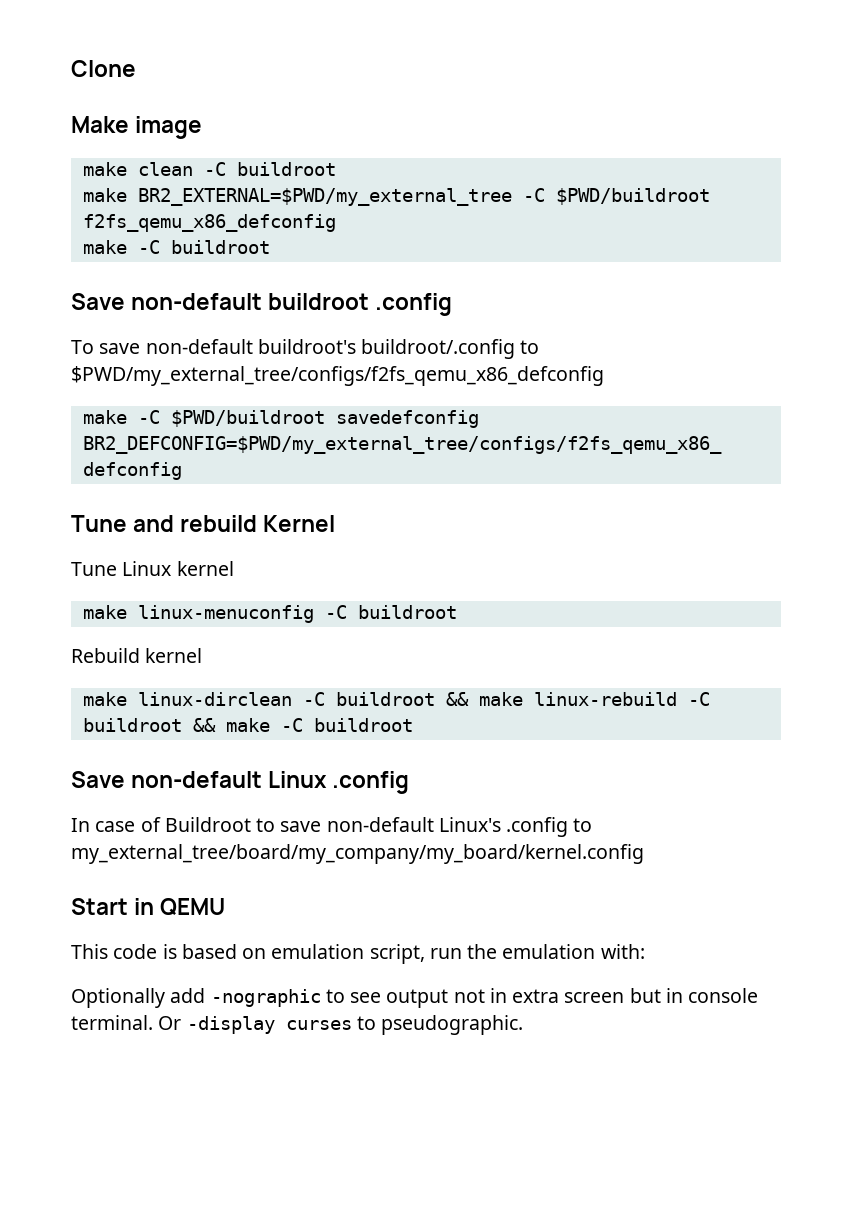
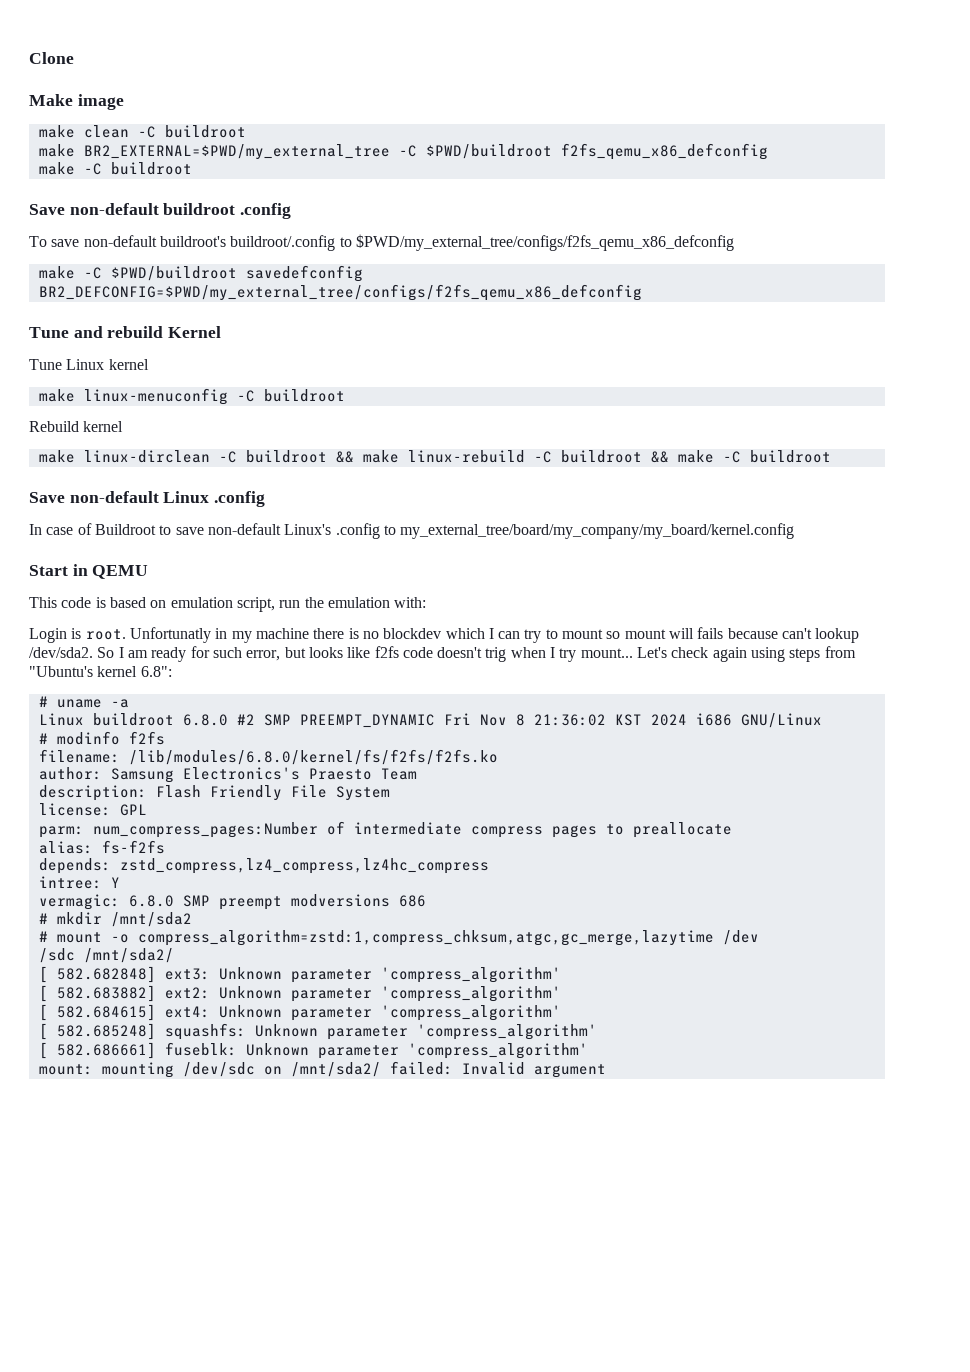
[71,988,759,1008] [71,1015,524,1035] Optionally add -nographic to see output not in extra screen but in console terminal. Or -display curses to pseudographic. -> [29,627,860,643] [29,646,856,662] [29,666,172,677] [38,696,129,708] [38,713,822,728] [38,731,165,745] [38,749,498,765] [38,767,417,783] [38,785,390,801] [38,803,147,816] [38,821,732,838] [38,840,165,854] [38,858,489,874] [38,876,120,889] [38,894,426,910] [38,912,192,927] [38,930,759,946] [38,948,174,963] [38,966,561,983] [38,985,561,1002] [38,1004,561,1021] [38,1023,597,1040] [38,1042,588,1059] [38,1061,606,1078] Login is root. Unfortunatly in my machine there is no blockdev which I can try to mount so mount will fails because can't lookup /dev/sda2. So I am ready for such error, but looks like f2fs code doesn't trig when I try mount... Let's check again using steps from "Ubuntu's kernel 6.8": // # uname -a // Linux buildroot 6.8.0 #2 SMP PREEMPT_DYNAMIC Fri Nov 8 21:36:02 KST 2024 i686 GNU/Linux // # modinfo f2fs // filename: /lib/modules/6.8.0/kernel/fs/f2fs/f2fs.ko // author: Samsung Electronics's Praesto Team // description: Flash Friendly File System // license: GPL // parm: num_compress_pages:Number of intermediate compress pages to preallocate // alias: fs-f2fs // depends: zstd_compress,lz4_compress,lz4hc_compress // intree: Y // vermagic: 6.8.0 SMP preempt modversions 686 // # mkdir /mnt/sda2 // # mount -o compress_algorithm=zstd:1,compress_chksum,atgc,gc_merge,lazytime /dev // /sdc /mnt/sda2/ // [ 582.682848] ext3: Unknown parameter 'compress_algorithm' // [ 582.683882] ext2: Unknown parameter 'compress_algorithm' // [ 582.684615] ext4: Unknown parameter 'compress_algorithm' // [ 582.685248] squashfs: Unknown parameter 'compress_algorithm' // [ 582.686661] fuseblk: Unknown parameter 'compress_algorithm' // mount: mounting /dev/sdc on /mnt/sda2/ failed: Invalid argument

